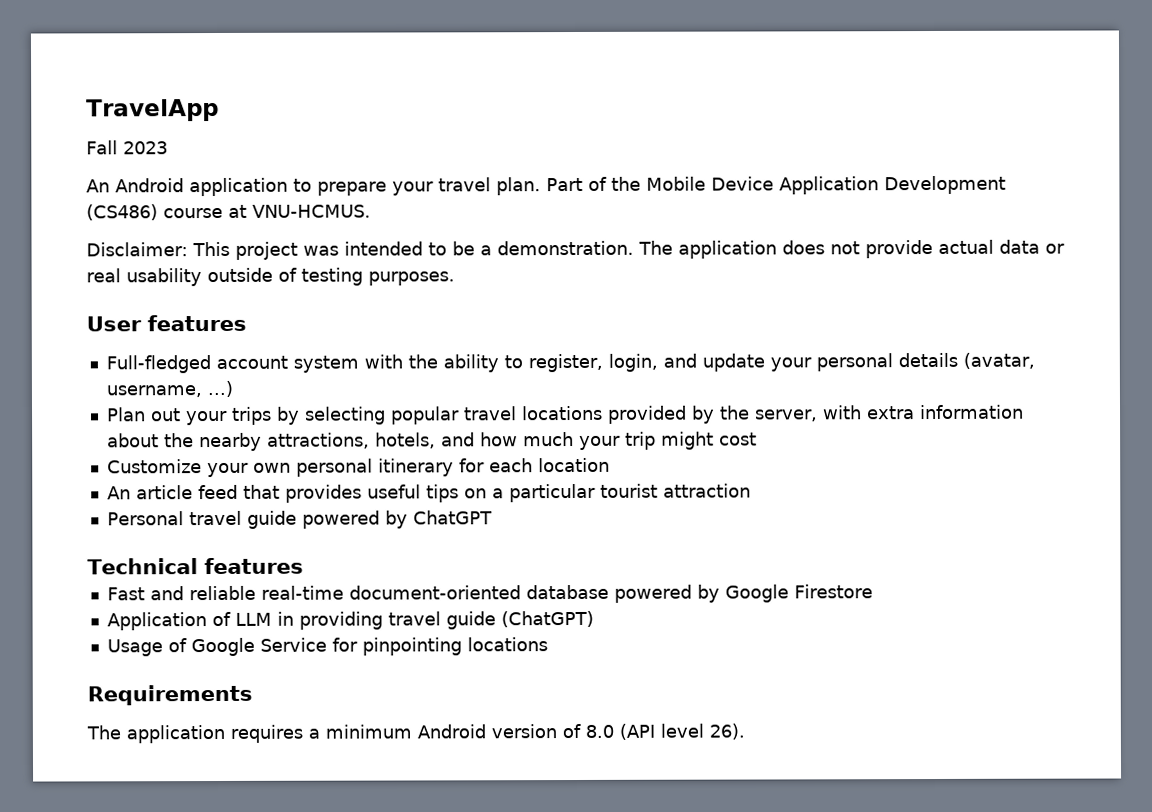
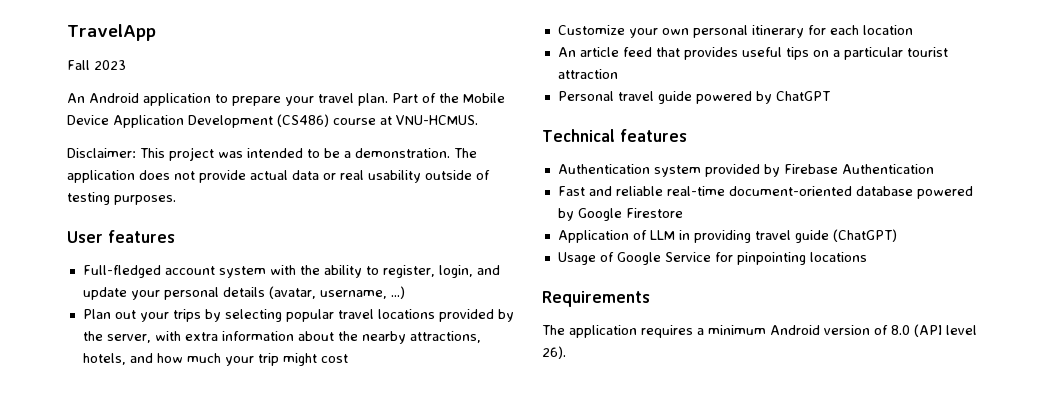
(304, 566) none -> [557,164,934,177] // Authentication system provided by Firebase Authentication

